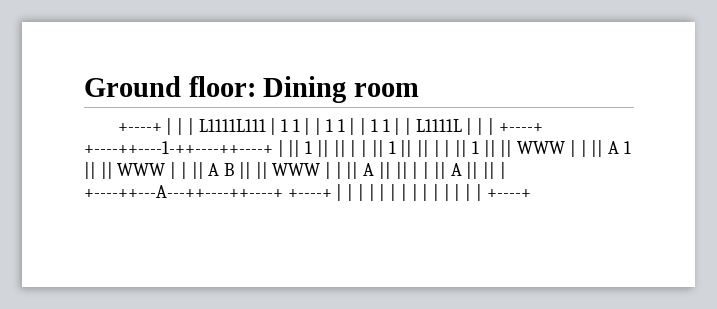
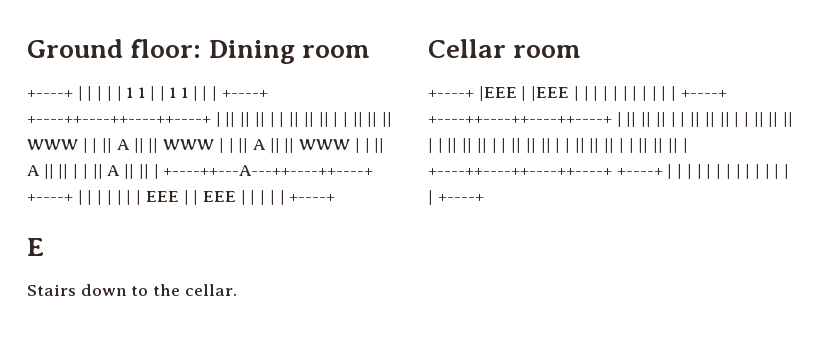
[198,118,300,135] L1111L111 | 1 1 -> (103, 93) none
[415,118,543,135] [84,140,631,157] [84,162,235,179] L1111L | | | +----+ +----++----1-++----++----+ | || 1 || || | | || 1 || || | | || 1 || || WWW | | || A 1 || || WWW | | || A B -> [212,86,268,101] [27,112,393,127] [27,138,266,153] | +----+ +----++----++----++----+ | || || || | | || || || | | || || || WWW | | || A || || WWW | | || A
[411,184,531,201] | | | | | | | +----+ -> [145,190,336,205] [27,238,44,256] [27,284,237,296] [428,39,582,58] [428,86,727,101] [428,112,794,127] [428,138,688,153] [428,164,790,179] [428,190,484,205] EEE | | EEE | | | | | +----+ // E // Stairs down to the cellar. // Cellar room // +----+ |EEE | |EEE | | | | | | | | | | | +----+ +----++----++----++----+ | || || || | | || || || | | || || || | | || || || | | || || || | | || || || | | || || || | +----++----++----++----+ +----+ | | | | | | | | | | | | | | +----+

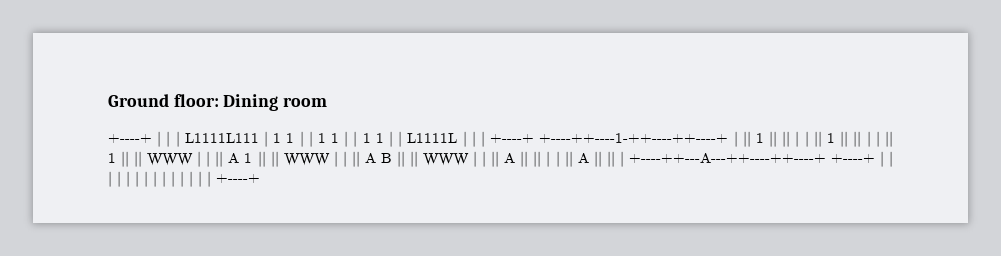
(103, 93) none -> [184,131,295,147] L1111L111 | 1 1
[212,86,268,101] [27,112,393,127] [27,138,266,153] | +----+ +----++----++----++----+ | || || || | | || || || | | || || || WWW | | || A || || WWW | | || A -> [407,131,893,147] [108,151,392,167] L1111L | | | +----+ +----++----1-++----++----+ | || 1 || || | | || 1 || || | | || 1 || || WWW | | || A 1 || || WWW | | || A B
[145,190,336,205] [27,238,44,256] [27,284,237,296] [428,39,582,58] [428,86,727,101] [428,112,794,127] [428,138,688,153] [428,164,790,179] [428,190,484,205] EEE | | EEE | | | | | +----+ // E // Stairs down to the cellar. // Cellar room // +----+ |EEE | |EEE | | | | | | | | | | | +----+ +----++----++----++----+ | || || || | | || || || | | || || || | | || || || | | || || || | | || || || | | || || || | +----++----++----++----+ +----+ | | | | | | | | | | | | | | +----+ -> [153,171,260,187] | | | | | | | +----+

